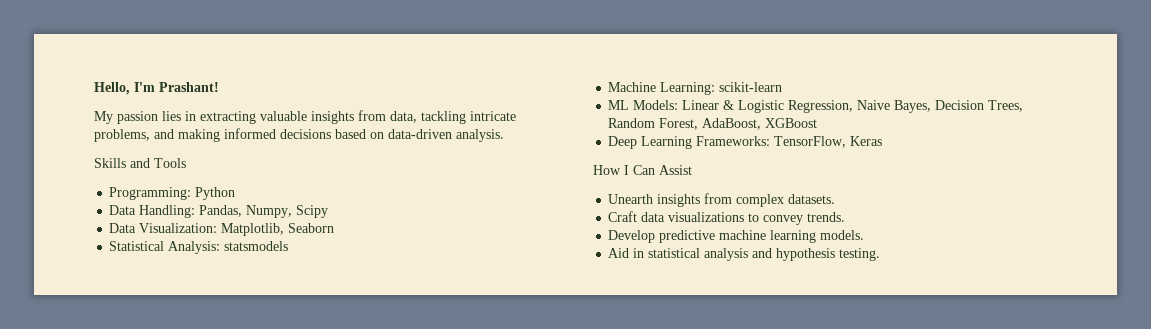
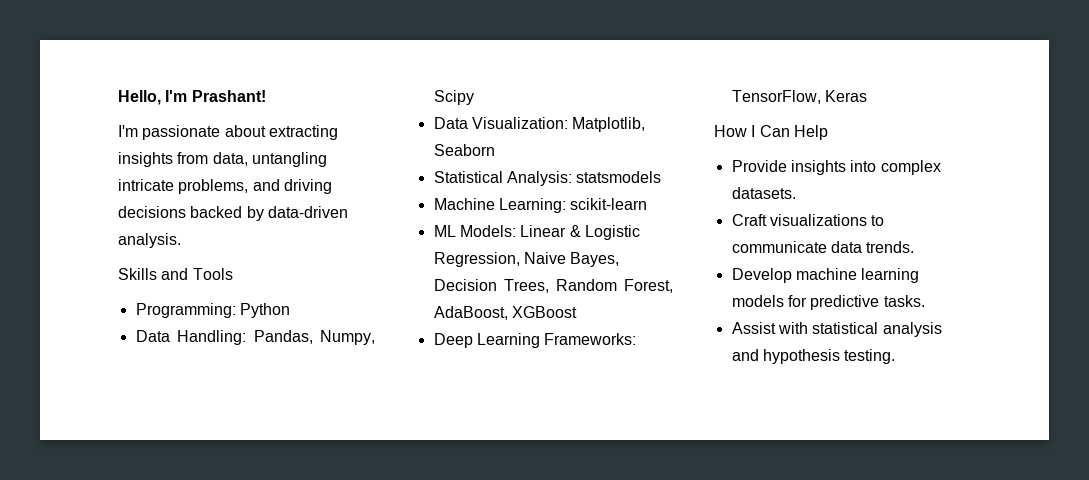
[94,111,307,124] My passion lies in extracting valuable -> [118,125,338,140] I'm passionate about extracting
[421,111,466,124] tackling -> [251,152,327,167] untangling
[178,128,384,142] making informed decisions based on -> [283,179,332,194] [118,206,264,221] driving decisions backed by
[659,165,692,175] [608,193,733,207] Assist // Unearth insights from -> [793,125,828,140] [731,160,877,175] Help // Provide insights into
[641,212,666,222] data -> (767, 220) none
[763,215,804,225] convey -> [731,241,862,253] communicate data
[659,230,716,243] predictive -> (792, 275) none
[820,230,865,240] [608,248,645,258] models. // Aid in -> [731,295,925,310] [731,322,808,334] models for predictive tasks. // Assist with

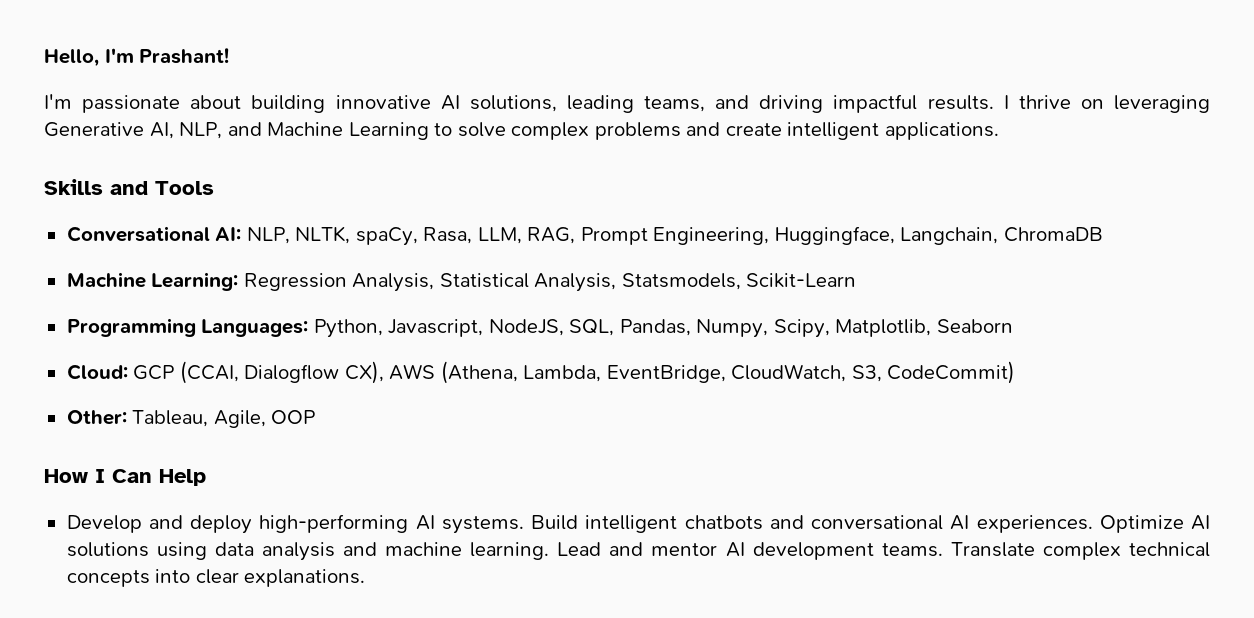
[268,125,338,140] [118,152,327,167] [118,179,332,194] [118,206,348,221] [118,233,181,248] [118,268,233,280] [135,303,290,318] [135,330,375,345] [433,90,474,105] [433,117,646,132] [433,144,495,156] [433,171,662,186] [433,198,648,213] [433,225,640,240] [433,252,620,267] [433,279,673,293] [433,306,577,320] [433,333,637,348] [731,90,867,104] [714,125,828,140] [731,160,941,175] [731,187,796,199] [731,214,885,226] [731,241,915,253] [731,268,920,283] [731,295,925,310] [731,322,942,337] [731,349,896,364] extracting insights from data, untangling intricate problems, and driving decisions backed by data-driven analysis. // Skills and Tools // Programming: Python // Data Handling: Pandas, Numpy, Scipy // Data Visualization: Matplotlib, Seaborn // Statistical Analysis: statsmodels // Machine Learning: scikit-learn // ML Models: Linear & Logistic Regression, Naive Bayes, Decision Trees, Random Forest, AdaBoost, XGBoost // Deep Learning Frameworks: TensorFlow, Keras // How I Can Help // Provide insights into complex datasets. // Craft visualizations to communicate data trends. // Develop machine learning models for predictive tasks. // Assist with statistical analysis and hypothesis testing. -> [251,94,1210,113] [44,122,999,140] [44,179,214,195] [66,226,1103,246] [66,272,857,292] [66,318,1013,338] [66,361,1016,384] [66,410,316,428] [44,469,206,486] [66,514,1211,534] [66,542,1211,561] [66,569,366,587] building innovative AI solutions, leading teams, and driving impactful results. I thrive on leveraging Generative AI, NLP, and Machine Learning to solve complex problems and create intelligent applications. // Skills and Tools // Conversational AI: NLP, NLTK, spaCy, Rasa, LLM, RAG, Prompt Engineering, Huggingface, Langchain, ChromaDB // Machine Learning: Regression Analysis, Statistical Analysis, Statsmodels, Scikit-Learn // Programming Languages: Python, Javascript, NodeJS, SQL, Pandas, Numpy, Scipy, Matplotlib, Seaborn // Cloud: GCP (CCAI, Dialogflow CX), AWS (Athena, Lambda, EventBridge, CloudWatch, S3, CodeCommit) // Other: Tableau, Agile, OOP // How I Can Help // Develop and deploy high-performing AI systems. Build intelligent chatbots and conversational AI experiences. Optimize AI solutions using data analysis and machine learning. Lead and mentor AI development teams. Translate complex technical concepts into clear explanations.

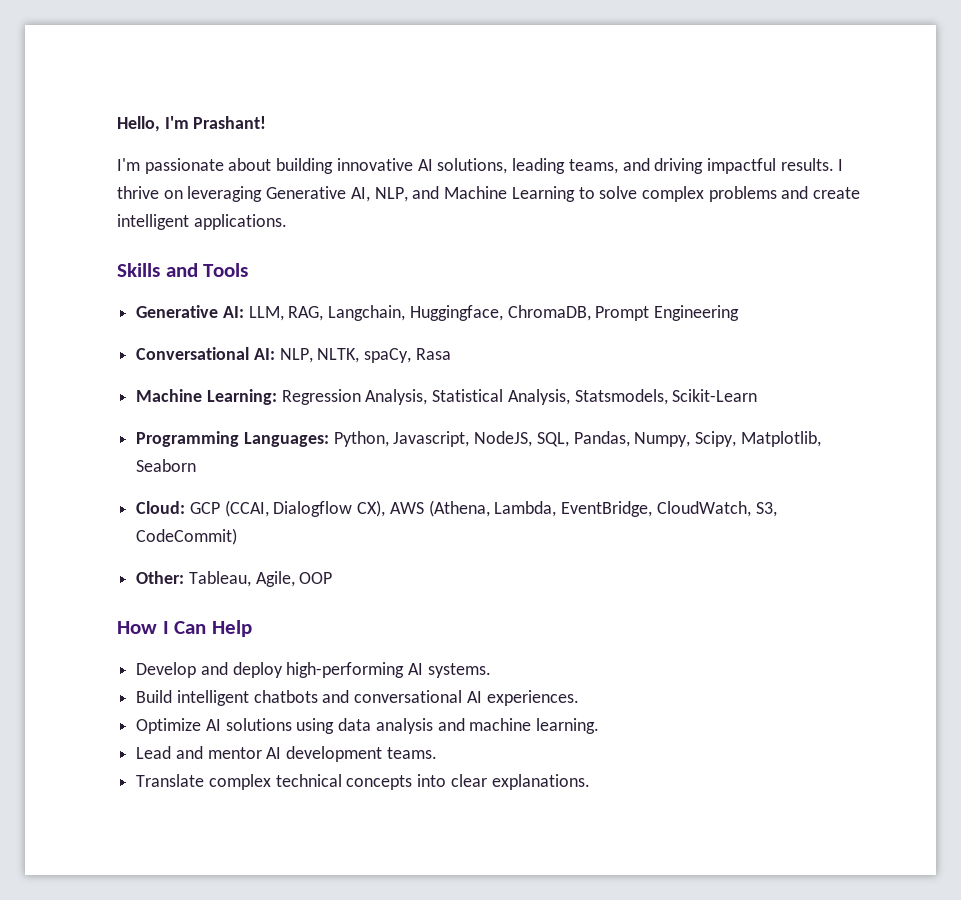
(214, 188) none -> [136,305,740,321] // Generative AI: LLM, RAG, Langchain, Huggingface, ChromaDB, Prompt Engineering
[423,226,1103,245] Rasa, LLM, RAG, Prompt Engineering, Huggingface, Langchain, ChromaDB -> [415,348,451,360] Rasa
(524, 525) none -> (491, 670) //
(1093, 524) none -> (579, 698) //
(550, 551) none -> (600, 726) //
(943, 550) none -> (437, 753) //

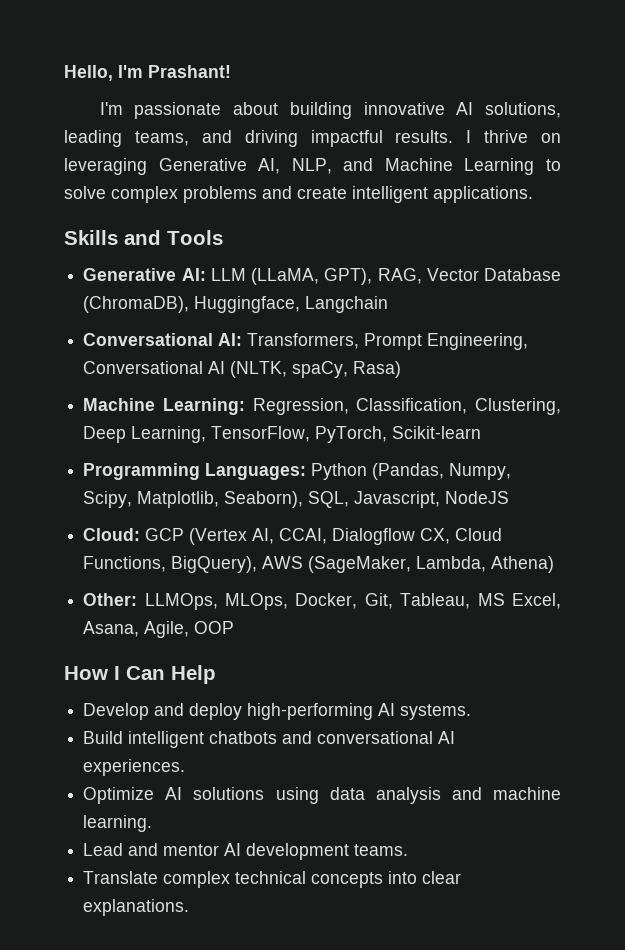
[248,305,740,321] [136,347,451,363] [136,389,758,405] [136,431,821,447] [136,459,197,472] [136,500,777,517] [136,528,238,545] [136,571,251,587] LLM, RAG, Langchain, Huggingface, ChromaDB, Prompt Engineering // Conversational AI: NLP, NLTK, spaCy, Rasa // Machine Learning: Regression Analysis, Statistical Analysis, Statsmodels, Scikit-Learn // Programming Languages: Python, Javascript, NodeJS, SQL, Pandas, Numpy, Scipy, Matplotlib, Seaborn // Cloud: GCP (CCAI, Dialogflow CX), AWS (Athena, Lambda, EventBridge, CloudWatch, S3, CodeCommit) // Other: Tableau, -> [210,268,561,285] [83,296,389,313] [83,333,529,350] [83,361,402,378] [83,398,561,415] [83,426,482,443] [83,463,512,480] [83,491,510,508] [83,528,503,545] [83,556,555,573] [83,593,562,610] [83,621,140,637] LLM (LLaMA, GPT), RAG, Vector Database (ChromaDB), Huggingface, Langchain // Conversational AI: Transformers, Prompt Engineering, Conversational AI (NLTK, spaCy, Rasa) // Machine Learning: Regression, Classification, Clustering, Deep Learning, TensorFlow, PyTorch, Scikit-learn // Programming Languages: Python (Pandas, Numpy, Scipy, Matplotlib, Seaborn), SQL, Javascript, NodeJS // Cloud: GCP (Vertex AI, CCAI, Dialogflow CX, Cloud Functions, BigQuery), AWS (SageMaker, Lambda, Athena) // Other: LLMOps, MLOps, Docker, Git, Tableau, MS Excel, Asana,

